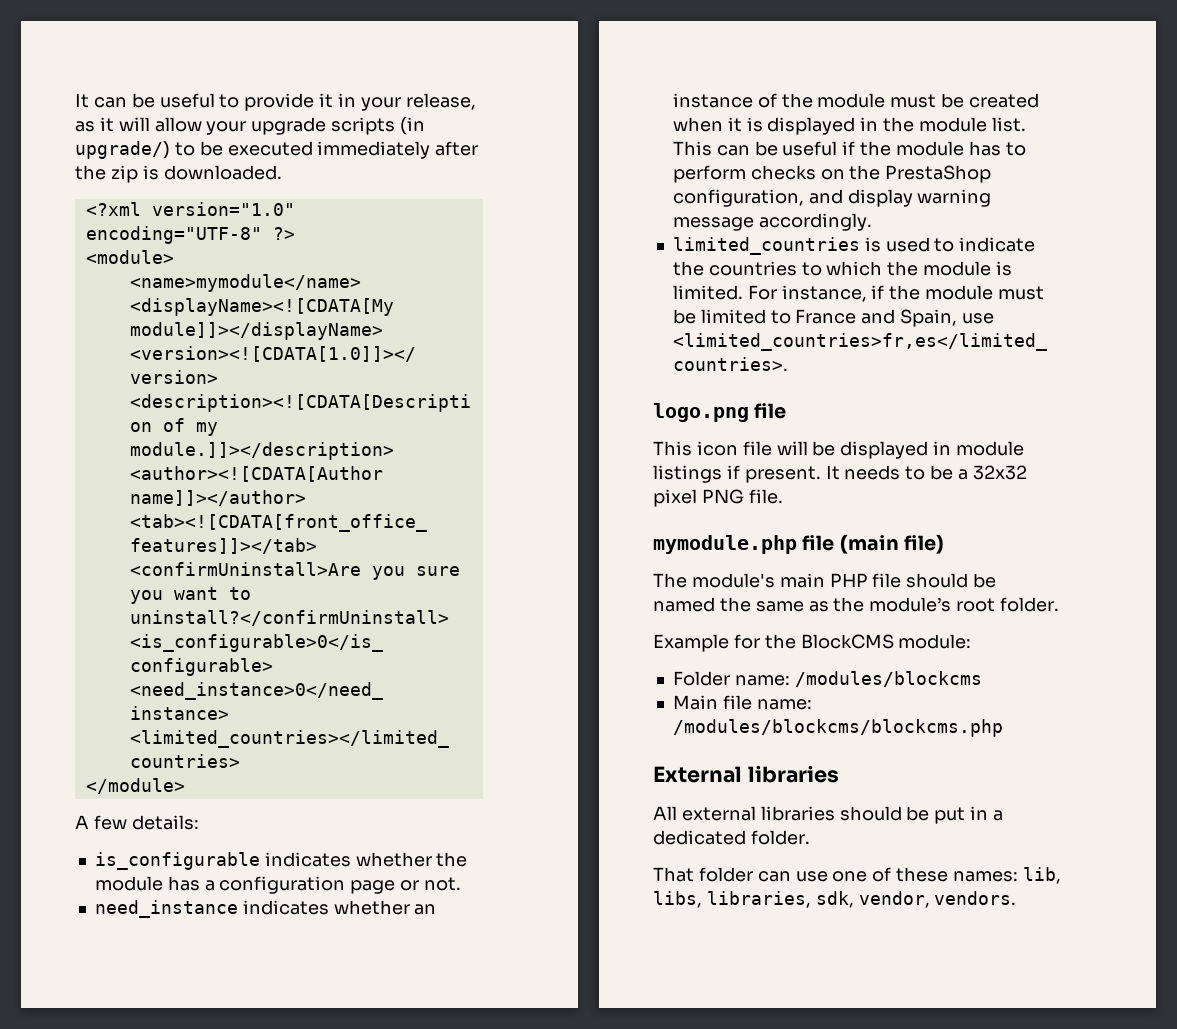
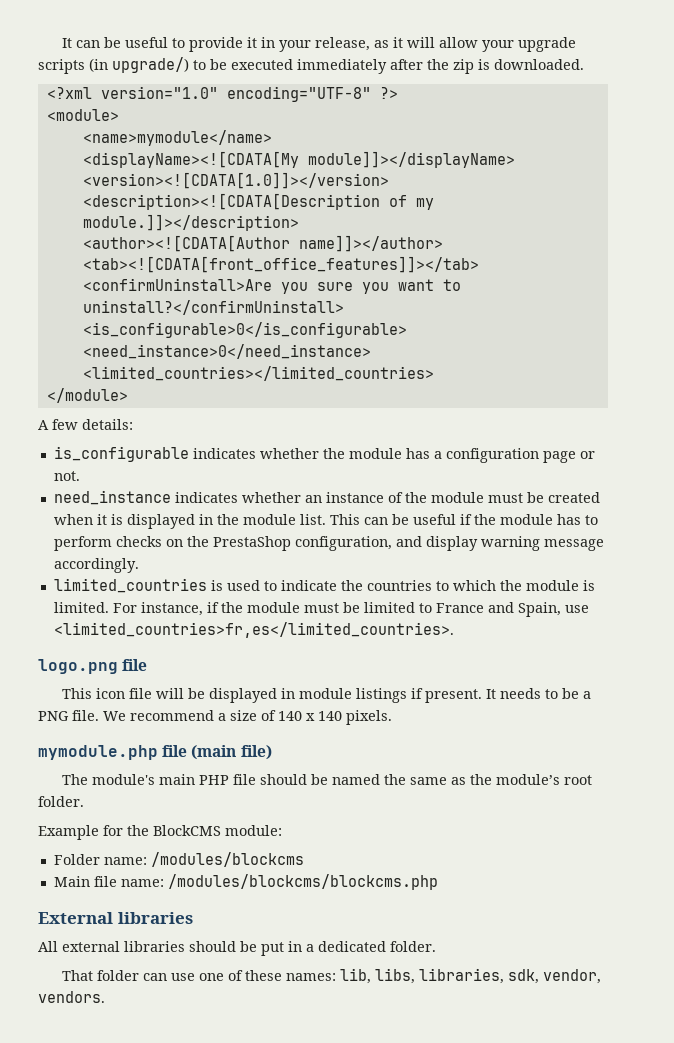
[972,465,1027,480] [653,489,697,507] 32x32 pixel -> (591, 695) none
(783, 496) none -> [103,710,392,725] We recommend a size of 140 x 140 pixels.

